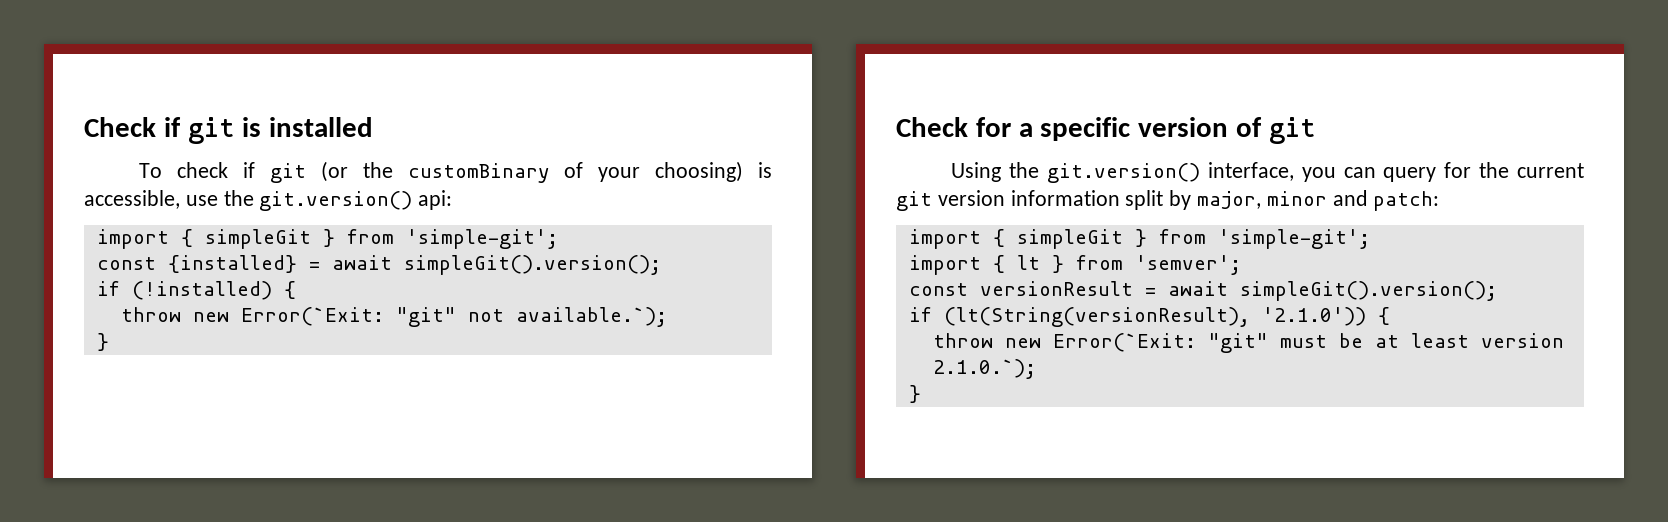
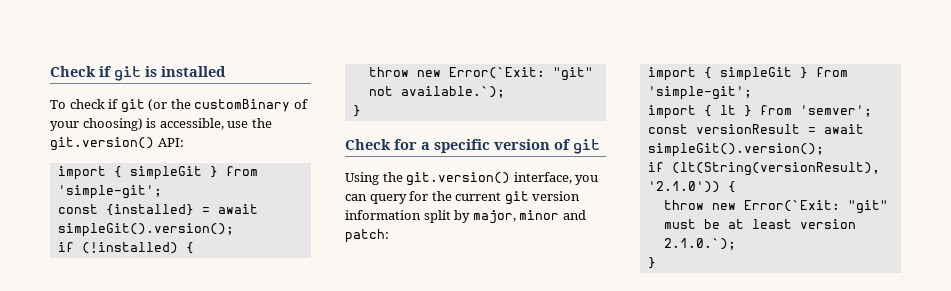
[418,190,453,210] api: -> [157,138,184,147] API:

